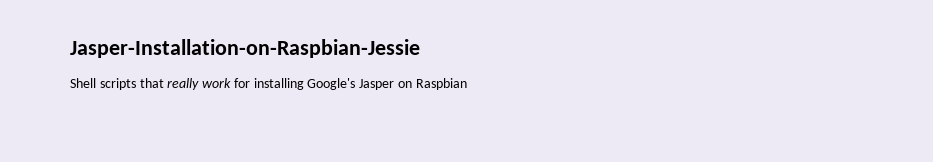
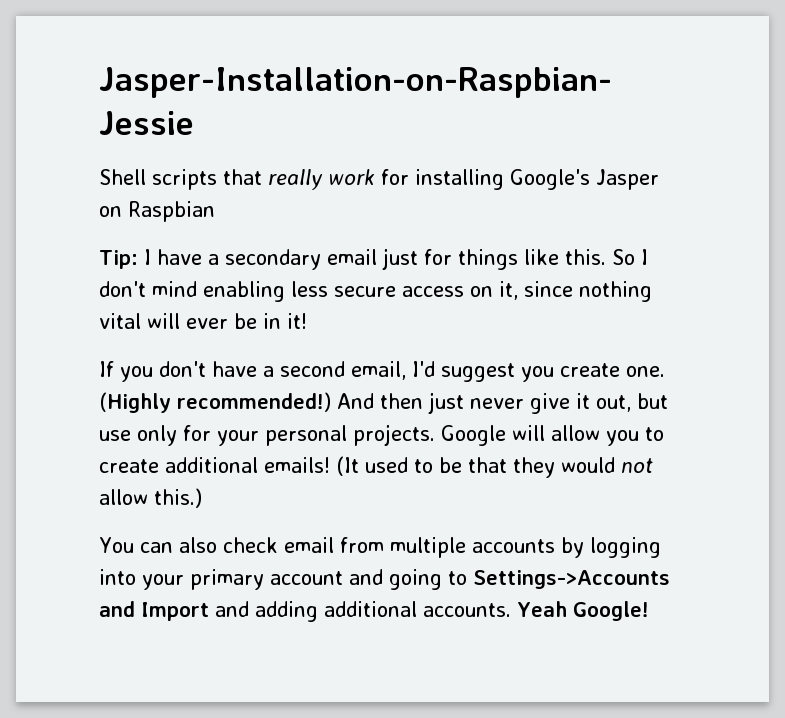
(467, 84) none -> [99,248,648,270] [99,281,652,302] [99,313,307,329] [99,361,665,382] [99,392,668,414] [99,424,664,446] [99,456,653,478] [99,488,202,508] [99,537,661,558] [99,569,670,590] [99,601,649,622] // Tip: I have a secondary email just for things like this. So I don't mind enabling less secure access on it, since nothing vital will ever be in it! // If you don't have a second email, I'd suggest you create one. (Highly recommended!) And then just never give it out, but use only for your personal projects. Google will allow you to create additional emails! (It used to be that they would not allow this.) // You can also check email from multiple accounts by logging into your primary account and going to Settings->Accounts and Import and adding additional accounts. Yeah Google!

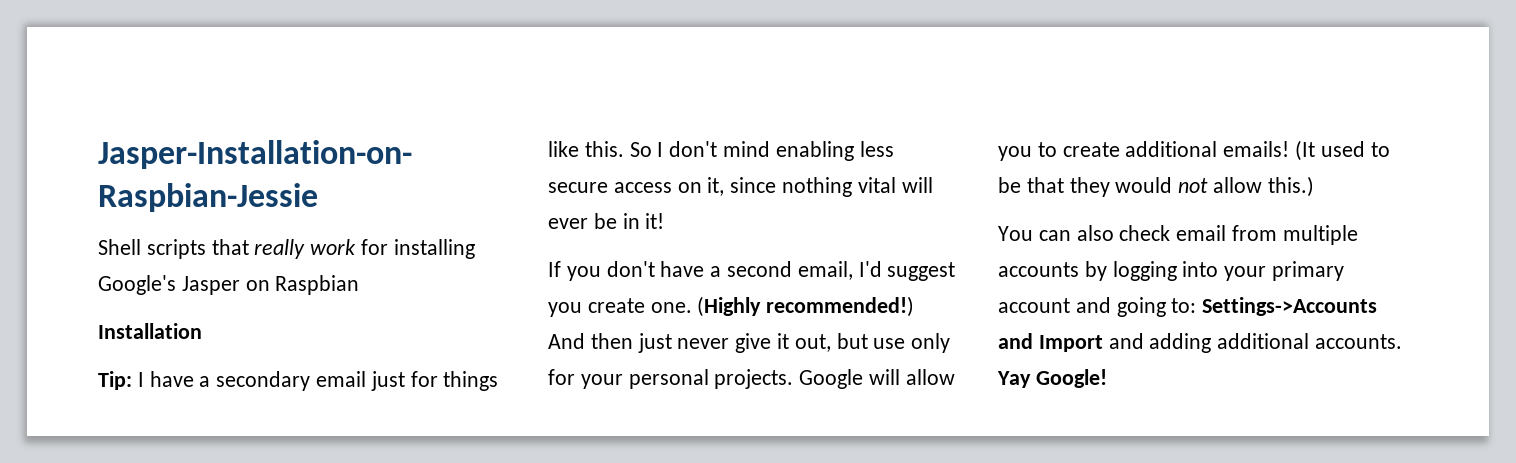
(215, 211) none -> [98,323,202,339] // Installation
[448,571,467,585] to -> [1171,298,1197,313] to:
[517,601,567,617] Yeah -> [997,371,1031,388] Yay

